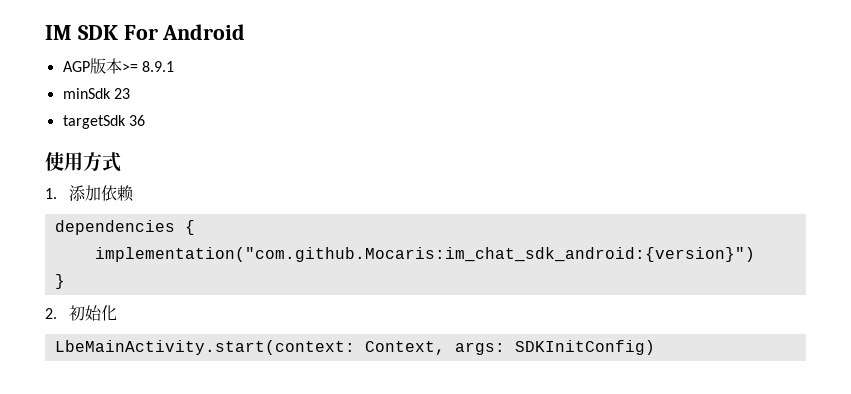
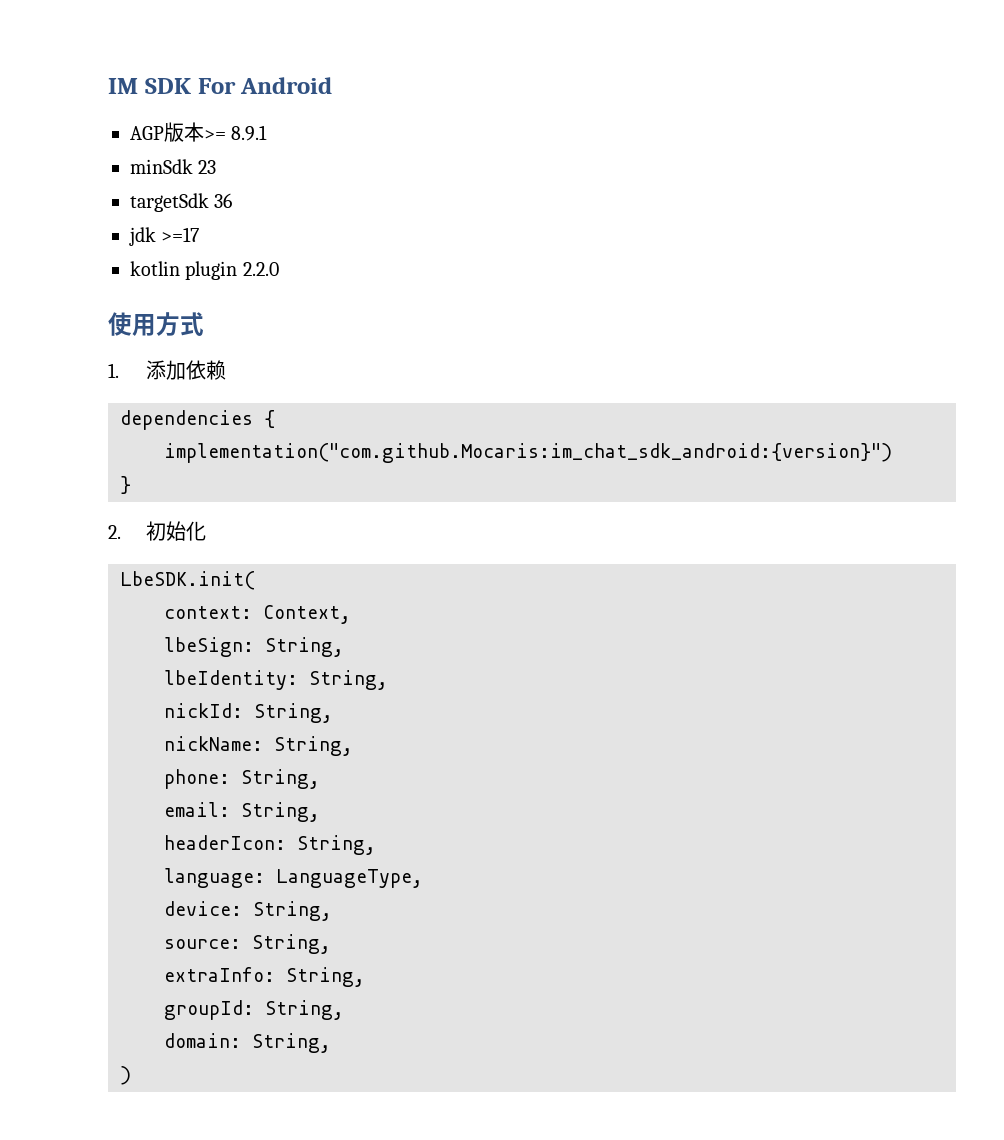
(145, 120) none -> [129,227,200,246] [130,261,279,280] // jdk >=17 // kotlin plugin 2.2.0
[54,340,355,355] LbeMainActivity.start(context: -> [120,571,255,590] [164,606,252,619] LbeSDK.init( // context:
[454,340,655,355] args: SDKInitConfig) -> [164,637,344,657] [164,670,388,690] [164,703,333,723] [164,736,353,756] [164,769,320,789] [164,802,320,822] [164,835,376,855] [164,868,423,888] [164,901,332,921] [164,934,331,954] [164,967,365,987] [164,1000,344,1020] [164,1033,331,1053] [120,1066,131,1085] // lbeSign: String, // lbeIdentity: String, // nickId: String, // nickName: String, // phone: String, // email: String, // headerIcon: String, // language: LanguageType, // device: String, // source: String, // extraInfo: String, // groupId: String, // domain: String, // )

